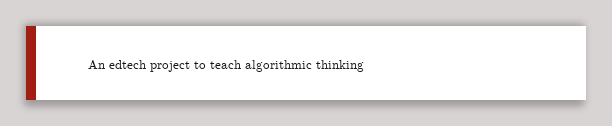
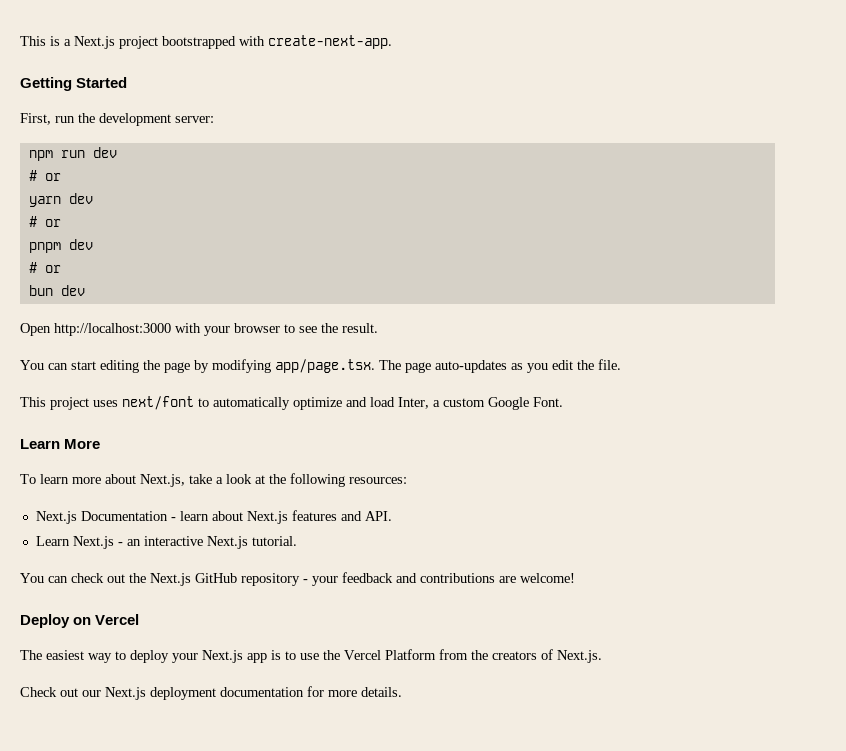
[88,60,364,72] An edtech project to teach algorithmic thinking -> [20,35,392,49] [20,77,128,91] [20,113,214,126] [28,147,117,161] [28,170,61,181] [28,193,93,207] [28,216,61,227] [28,239,93,253] [28,262,61,273] [28,285,85,296] [20,323,378,336] [20,359,621,373] [20,396,563,410] [20,439,101,449] [20,473,407,487] [35,510,392,524] [35,536,297,549] [20,572,575,586] [20,614,140,628] [20,649,602,663] [20,686,402,700] This is a Next.js project bootstrapped with create-next-app. // Getting Started // First, run the development server: // npm run dev // # or // yarn dev // # or // pnpm dev // # or // bun dev // Open http://localhost:3000 with your browser to see the result. // You can start editing the page by modifying app/page.tsx. The page auto-updates as you edit the file. // This project uses next/font to automatically optimize and load Inter, a custom Google Font. // Learn More // To learn more about Next.js, take a look at the following resources: // Next.js Documentation - learn about Next.js features and API. // Learn Next.js - an interactive Next.js tutorial. // You can check out the Next.js GitHub repository - your feedback and contributions are welcome! // Deploy on Vercel // The easiest way to deploy your Next.js app is to use the Vercel Platform from the creators of Next.js. // Check out our Next.js deployment documentation for more details.

